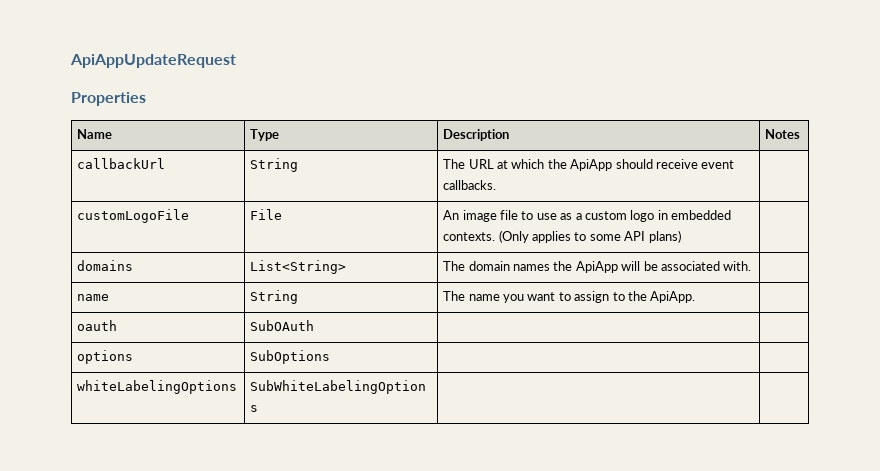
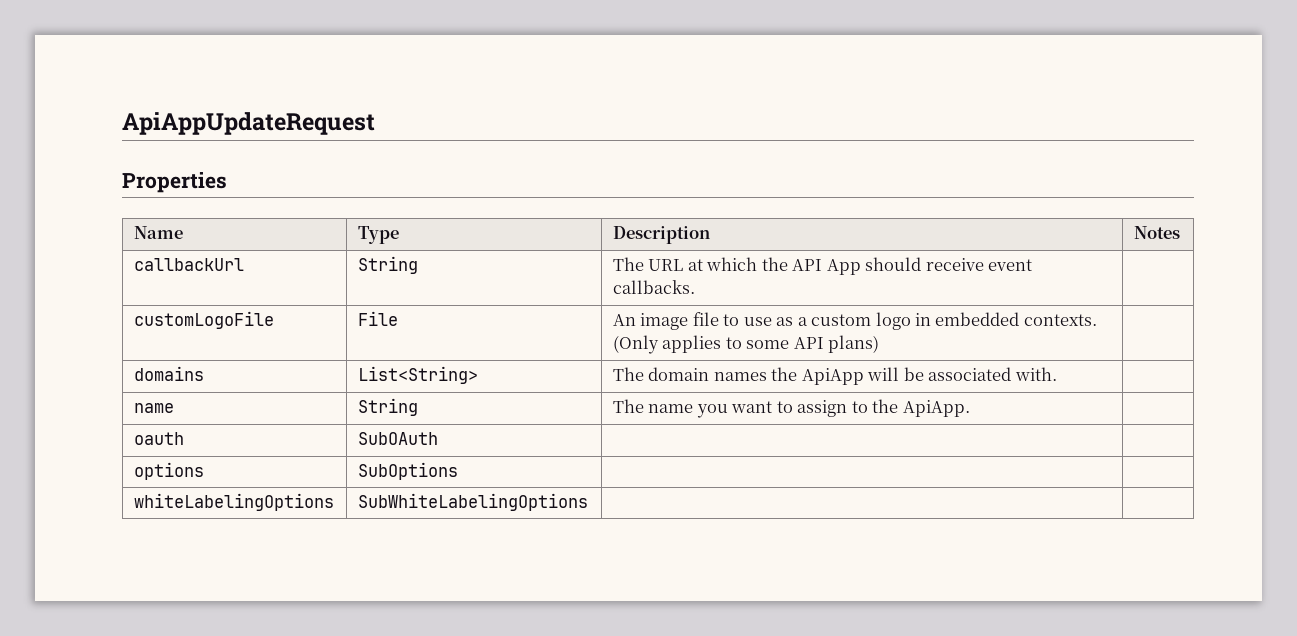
[570,159,613,171] ApiApp -> [792,259,861,275] API App

